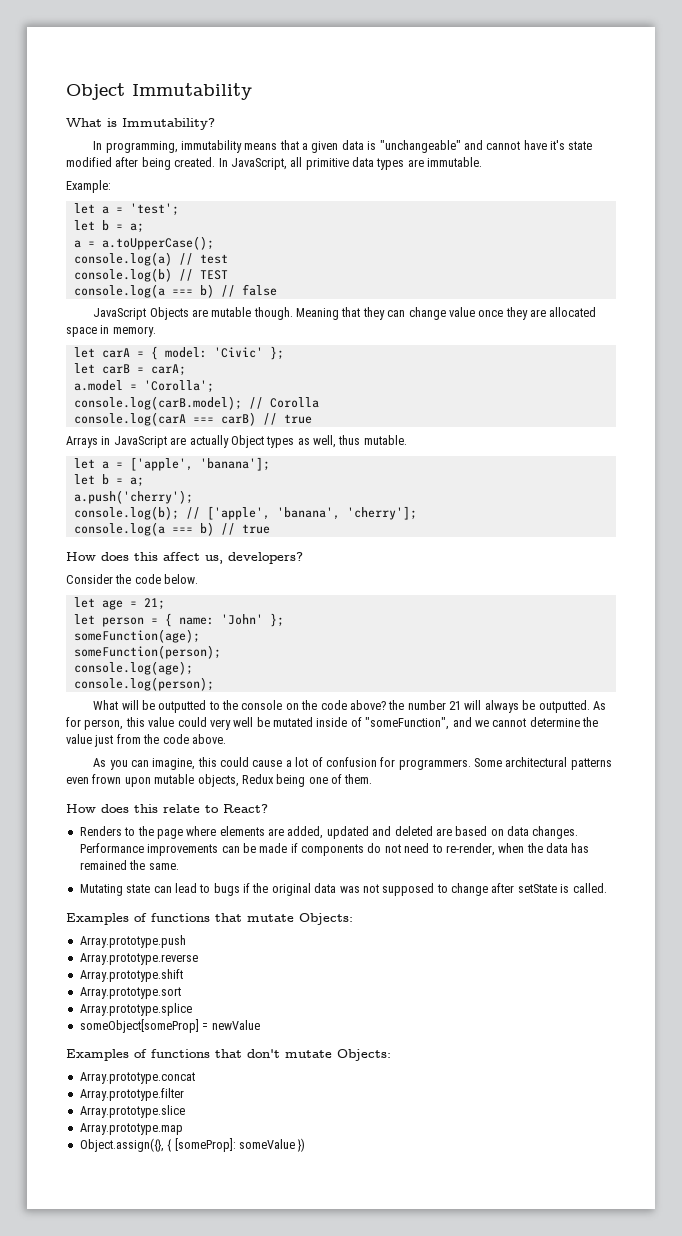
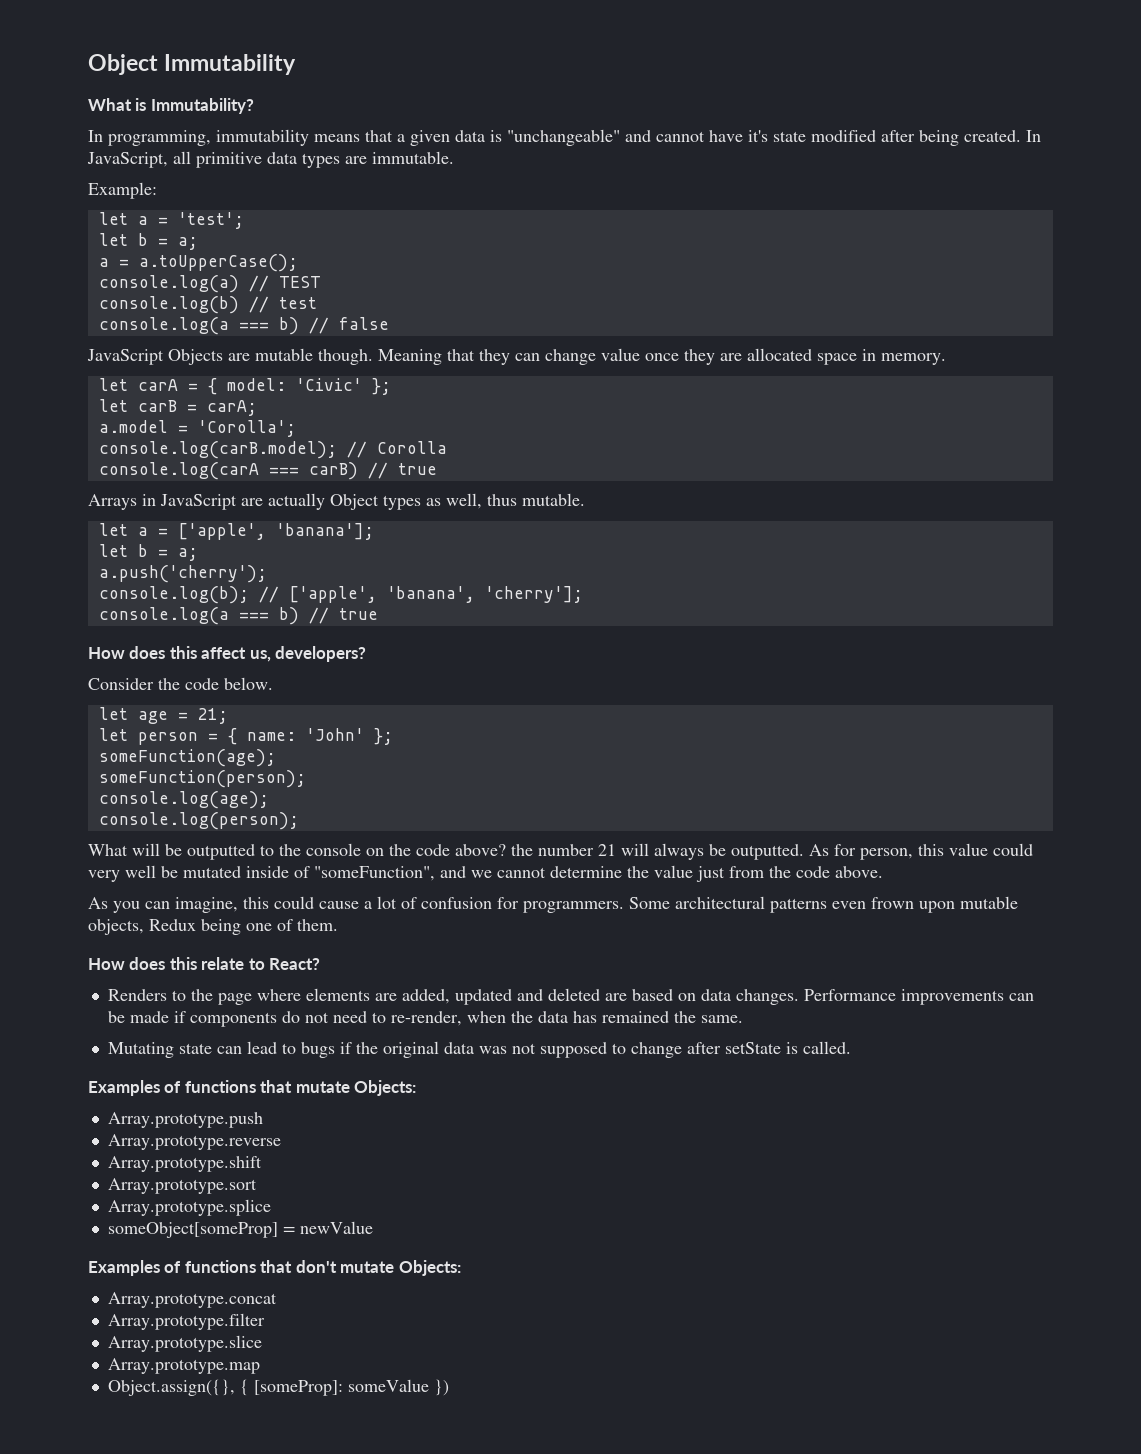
[199,254,228,264] test -> [278,276,321,288] TEST
[199,270,228,280] TEST -> [278,297,317,309] test

